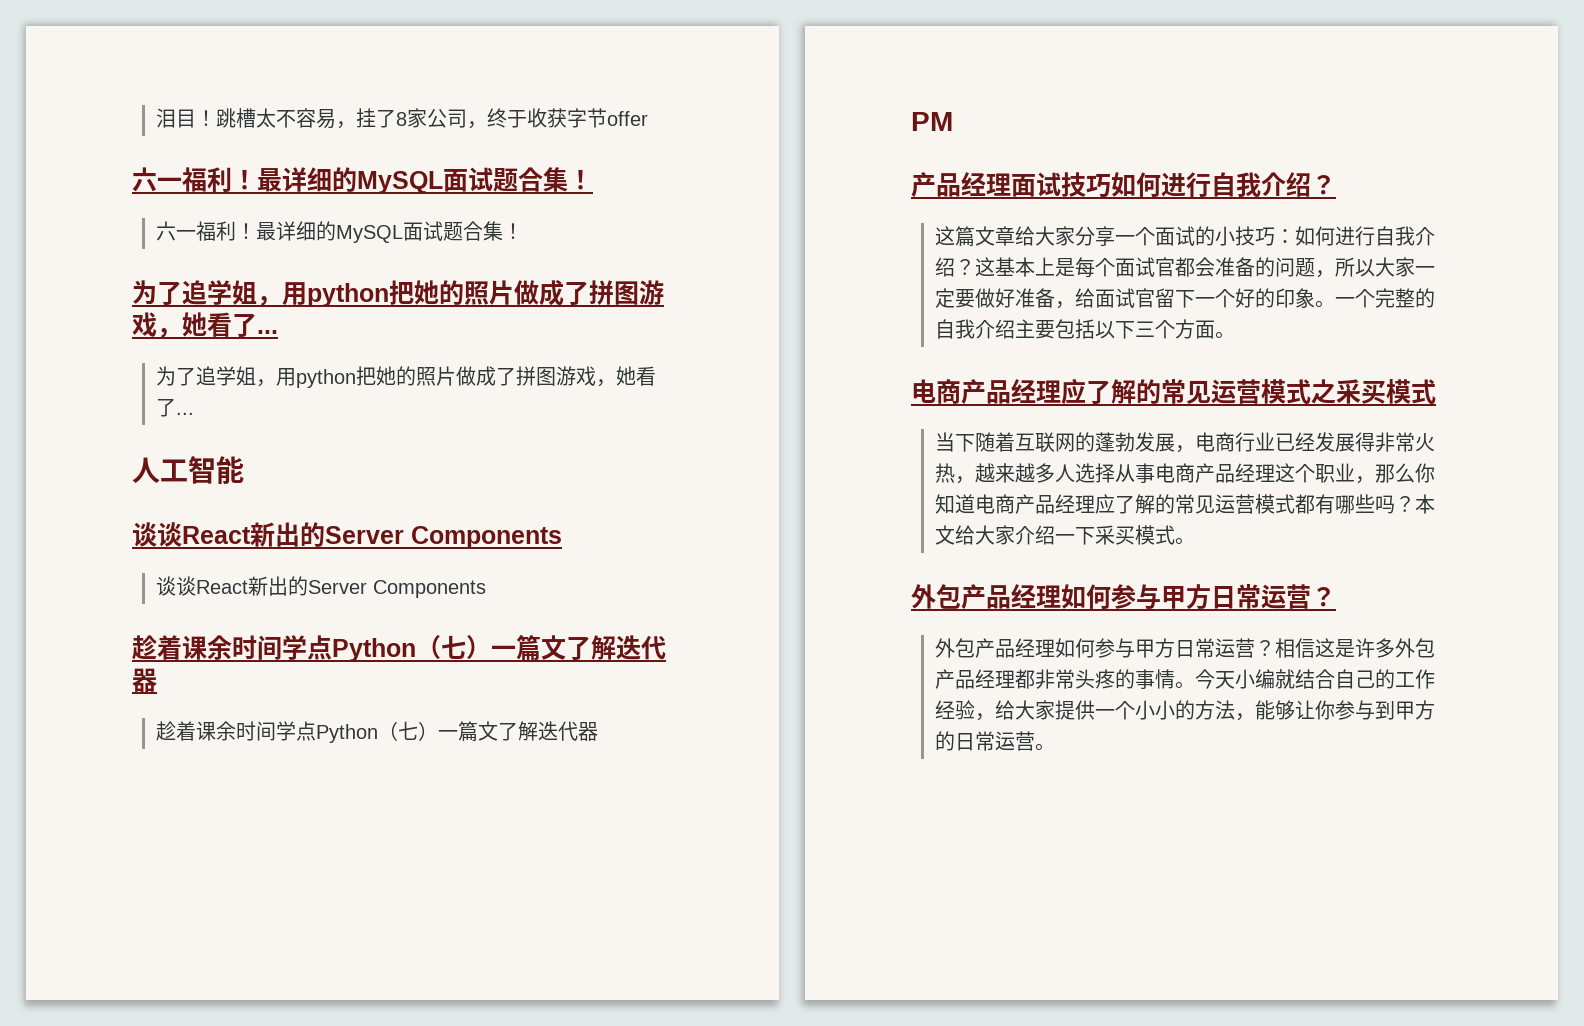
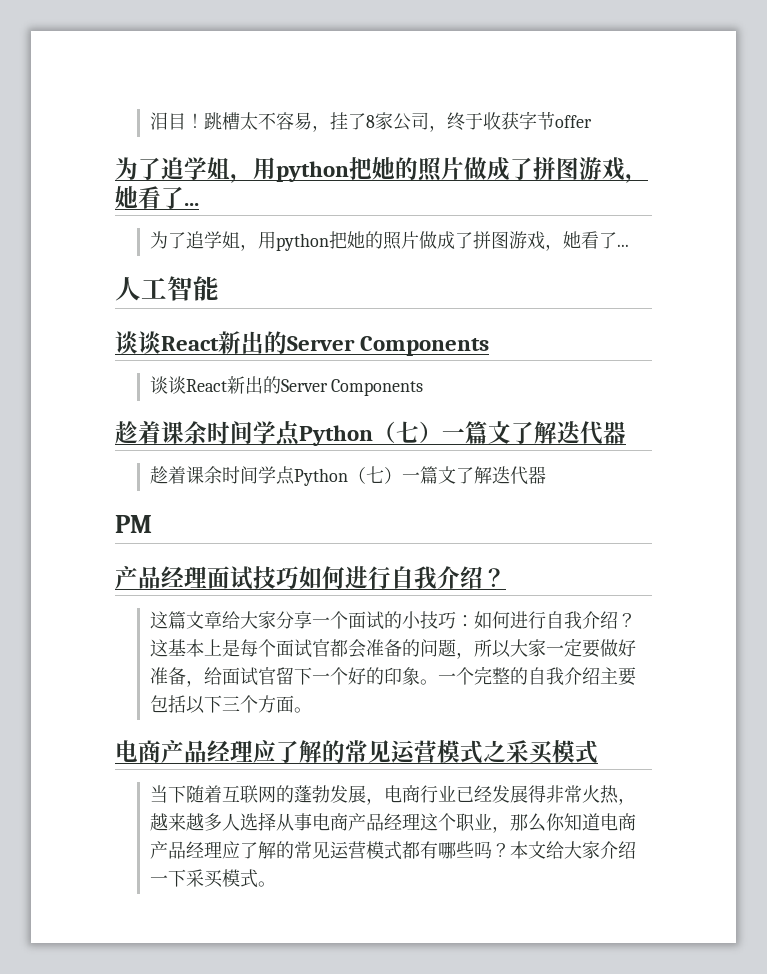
[132,167,593,194] [156,221,524,243] // 六一福利！最详细的MySQL面试题合集！ // 六一福利！最详细的MySQL面试题合集！ -> (592, 121) none
[911,584,1336,610] [935,638,1436,658] [935,669,1436,689] [935,700,1436,721] [935,731,1056,751] // 外包产品经理如何参与甲方日常运营？ // 外包产品经理如何参与甲方日常运营？相信这是许多外包产品经理都非常头疼的事情。今天小编就结合自己的工作经验，给大家提供一个小小的方法，能够让你参与到甲方的日常运营。 -> (276, 884) none

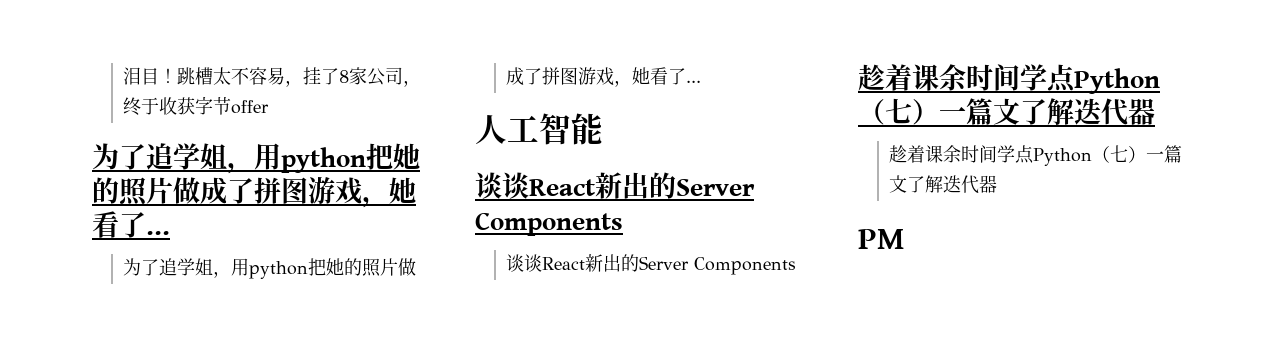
[115,566,506,590] [149,611,636,630] [149,638,636,659] [149,666,636,687] [149,695,312,714] [115,740,598,764] [149,785,636,805] [149,812,636,833] [149,841,636,860] [149,869,276,888] // 产品经理面试技巧如何进行自我介绍？ // 这篇文章给大家分享一个面试的小技巧：如何进行自我介绍？这基本上是每个面试官都会准备的问题，所以大家一定要做好准备，给面试官留下一个好的印象。一个完整的自我介绍主要包括以下三个方面。 // 电商产品经理应了解的常见运营模式之采买模式 // 当下随着互联网的蓬勃发展，电商行业已经发展得非常火热，越来越多人选择从事电商产品经理这个职业，那么你知道电商产品经理应了解的常见运营模式都有哪些吗？本文给大家介绍一下采买模式。 -> (905, 239) none

